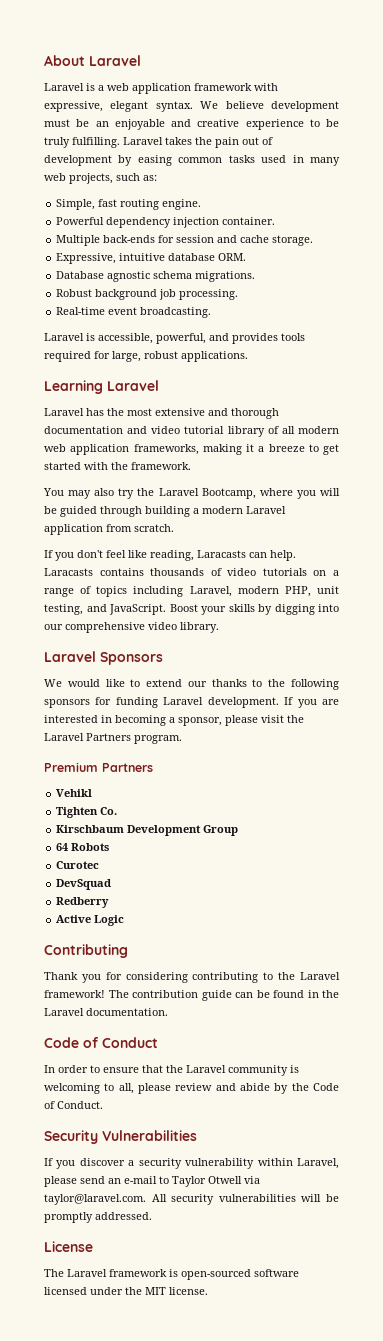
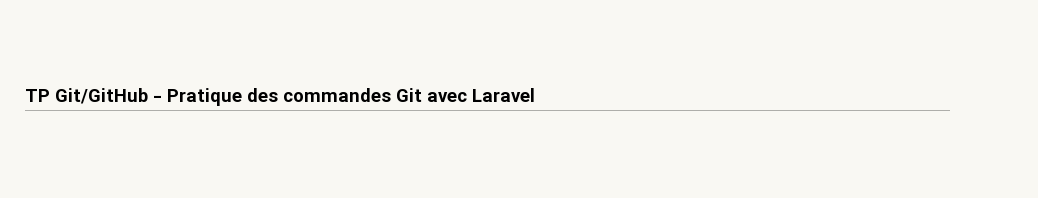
[44,55,141,66] [44,83,278,94] [44,101,339,112] [44,119,339,130] [44,137,273,148] [44,155,340,166] [44,173,157,184] [56,199,202,210] [56,217,276,228] [56,235,314,246] [56,253,247,264] [56,271,256,282] [56,289,239,300] [56,307,212,318] [44,333,305,344] [44,351,248,362] [44,380,159,394] [44,408,279,419] [44,426,339,437] [44,444,339,455] [44,462,191,470] [43,488,340,499] [44,506,286,517] [44,524,174,535] [44,550,296,561] [44,568,339,576] [44,586,339,597] [44,604,339,615] [44,622,219,633] [44,651,163,665] [44,679,339,690] [44,697,339,708] [44,715,304,726] [44,733,182,744] [44,762,153,772] [56,789,93,797] [56,807,118,818] [56,825,239,836] [56,843,110,851] [56,861,100,869] [56,879,112,890] [56,897,110,908] [56,915,125,926] [44,944,128,958] [44,972,340,983] [44,990,339,1001] [44,1008,168,1016] [44,1037,158,1048] [44,1065,299,1076] [44,1083,340,1094] [44,1101,103,1109] [44,1130,197,1144] [44,1158,339,1169] [44,1176,260,1187] [44,1194,339,1205] [44,1212,152,1223] [44,1241,93,1252] [44,1269,299,1280] [44,1287,208,1295] About Laravel // Laravel is a web application framework with expressive, elegant syntax. We believe development must be an enjoyable and creative experience to be truly fulfilling. Laravel takes the pain out of development by easing common tasks used in many web projects, such as: // Simple, fast routing engine. // Powerful dependency injection container. // Multiple back-ends for session and cache storage. // Expressive, intuitive database ORM. // Database agnostic schema migrations. // Robust background job processing. // Real-time event broadcasting. // Laravel is accessible, powerful, and provides tools required for large, robust applications. // Learning Laravel // Laravel has the most extensive and thorough documentation and video tutorial library of all modern web application frameworks, making it a breeze to get started with the framework. // You may also try the Laravel Bootcamp, where you will be guided through building a modern Laravel application from scratch. // If you don't feel like reading, Laracasts can help. Laracasts contains thousands of video tutorials on a range of topics including Laravel, modern PHP, unit testing, and JavaScript. Boost your skills by digging into our comprehensive video library. // Laravel Sponsors // We would like to extend our thanks to the following sponsors for funding Laravel development. If you are interested in becoming a sponsor, please visit the Laravel Partners program. // Premium Partners // Vehikl // Tighten Co. // Kirschbaum Development Group // 64 Robots // Curotec // DevSquad // Redberry // Active Logic // Contributing // Thank you for considering contributing to the Laravel framework! The contribution guide can be found in the Laravel documentation. // Code of Conduct // In order to ensure that the Laravel community is welcoming to all, please review and abide by the Code of Conduct. // Security Vulnerabilities // If you discover a security vulnerability within Laravel, please send an e-mail to Taylor Otwell via taylor@laravel.com. All security vulnerabilities will be promptly addressed. // License // The Laravel framework is open-sourced software licensed under the MIT license. -> [25,88,535,106] TP Git/GitHub - Pratique des commandes Git avec Laravel

